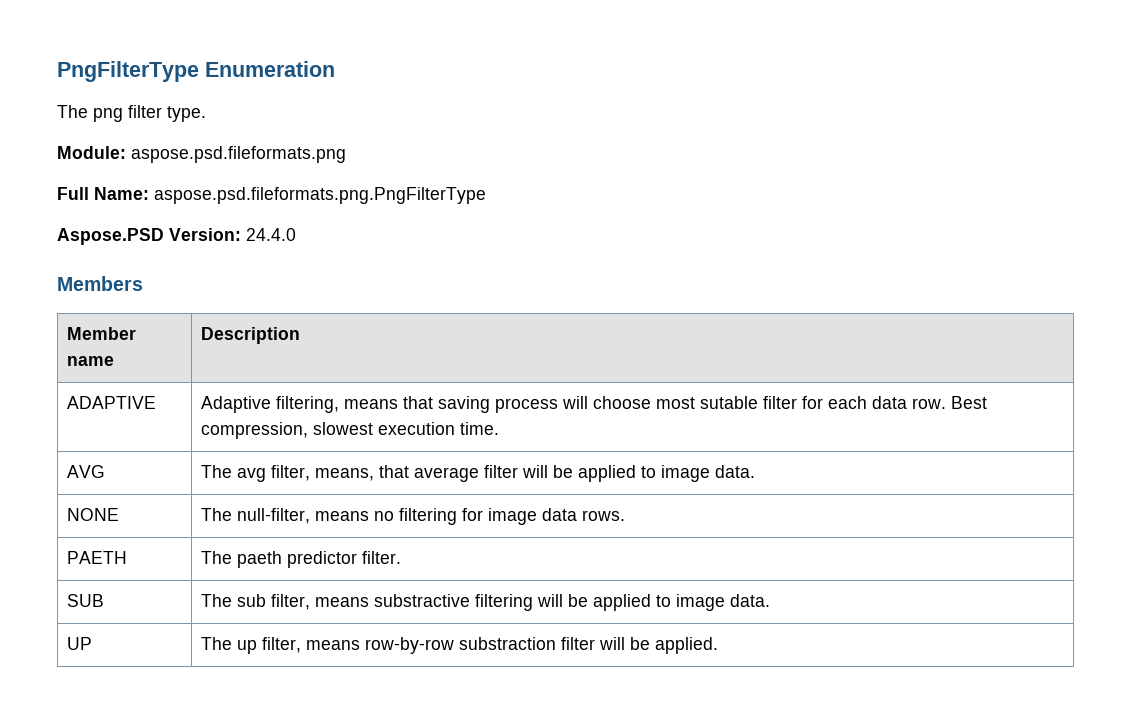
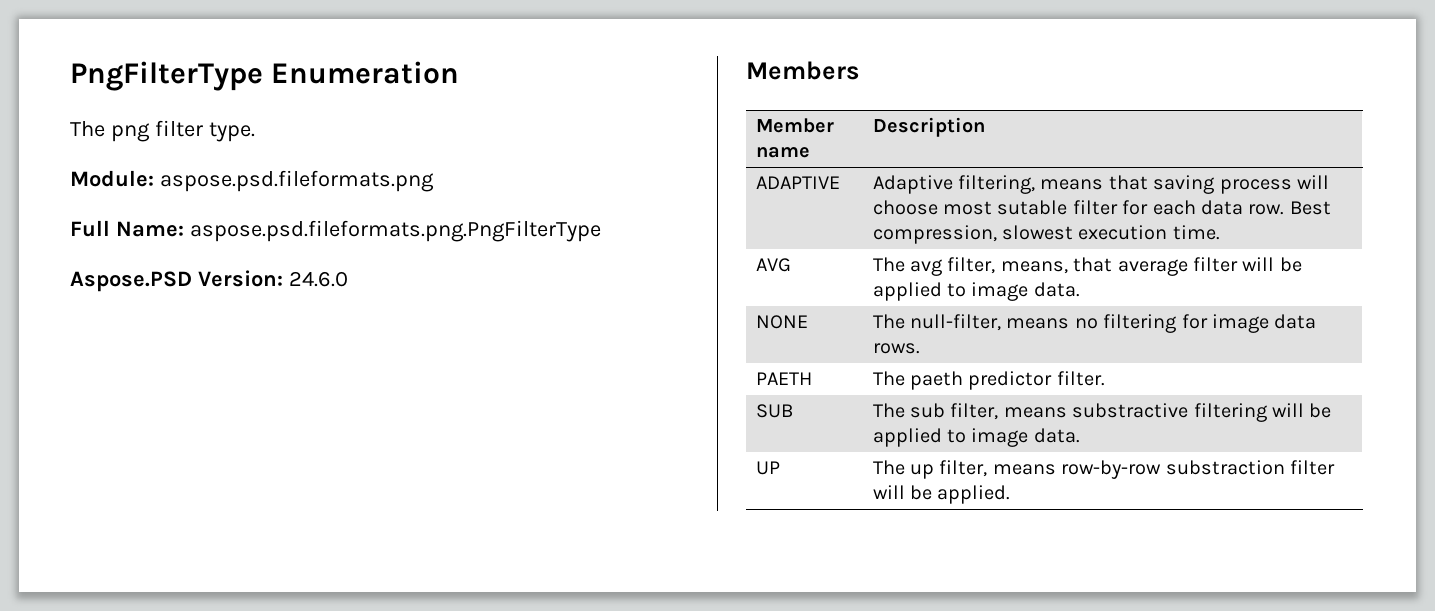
[246,228,296,241] 24.4.0 -> [288,271,348,287] 24.6.0

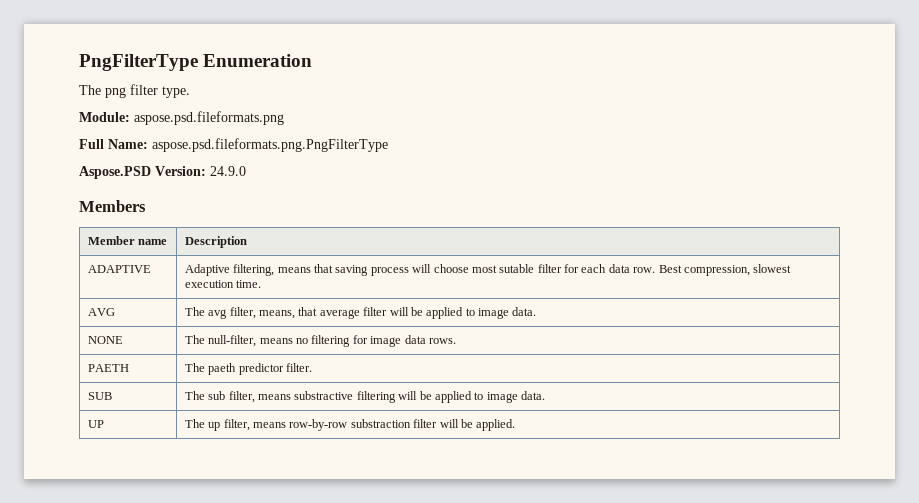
[288,271,348,287] 24.6.0 -> [210,166,246,176] 24.9.0

